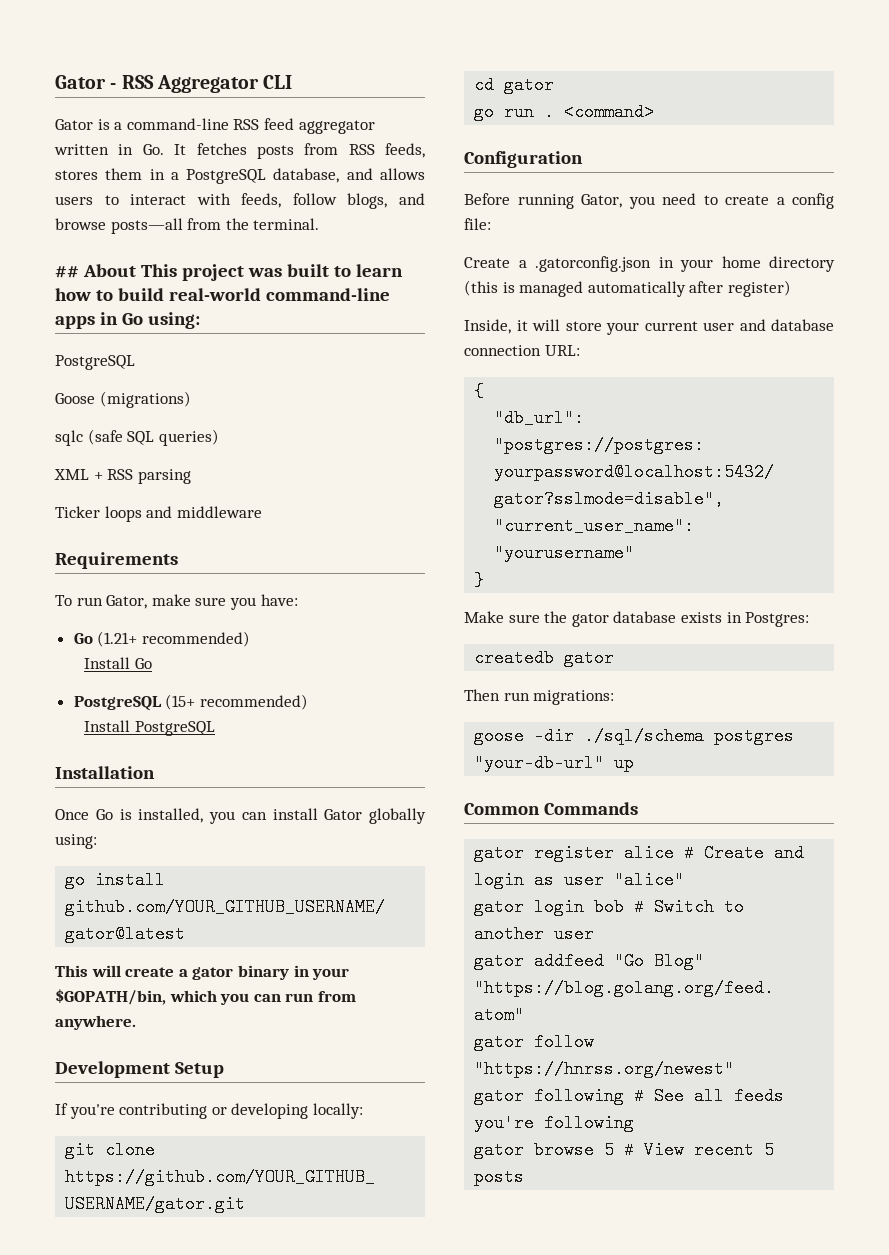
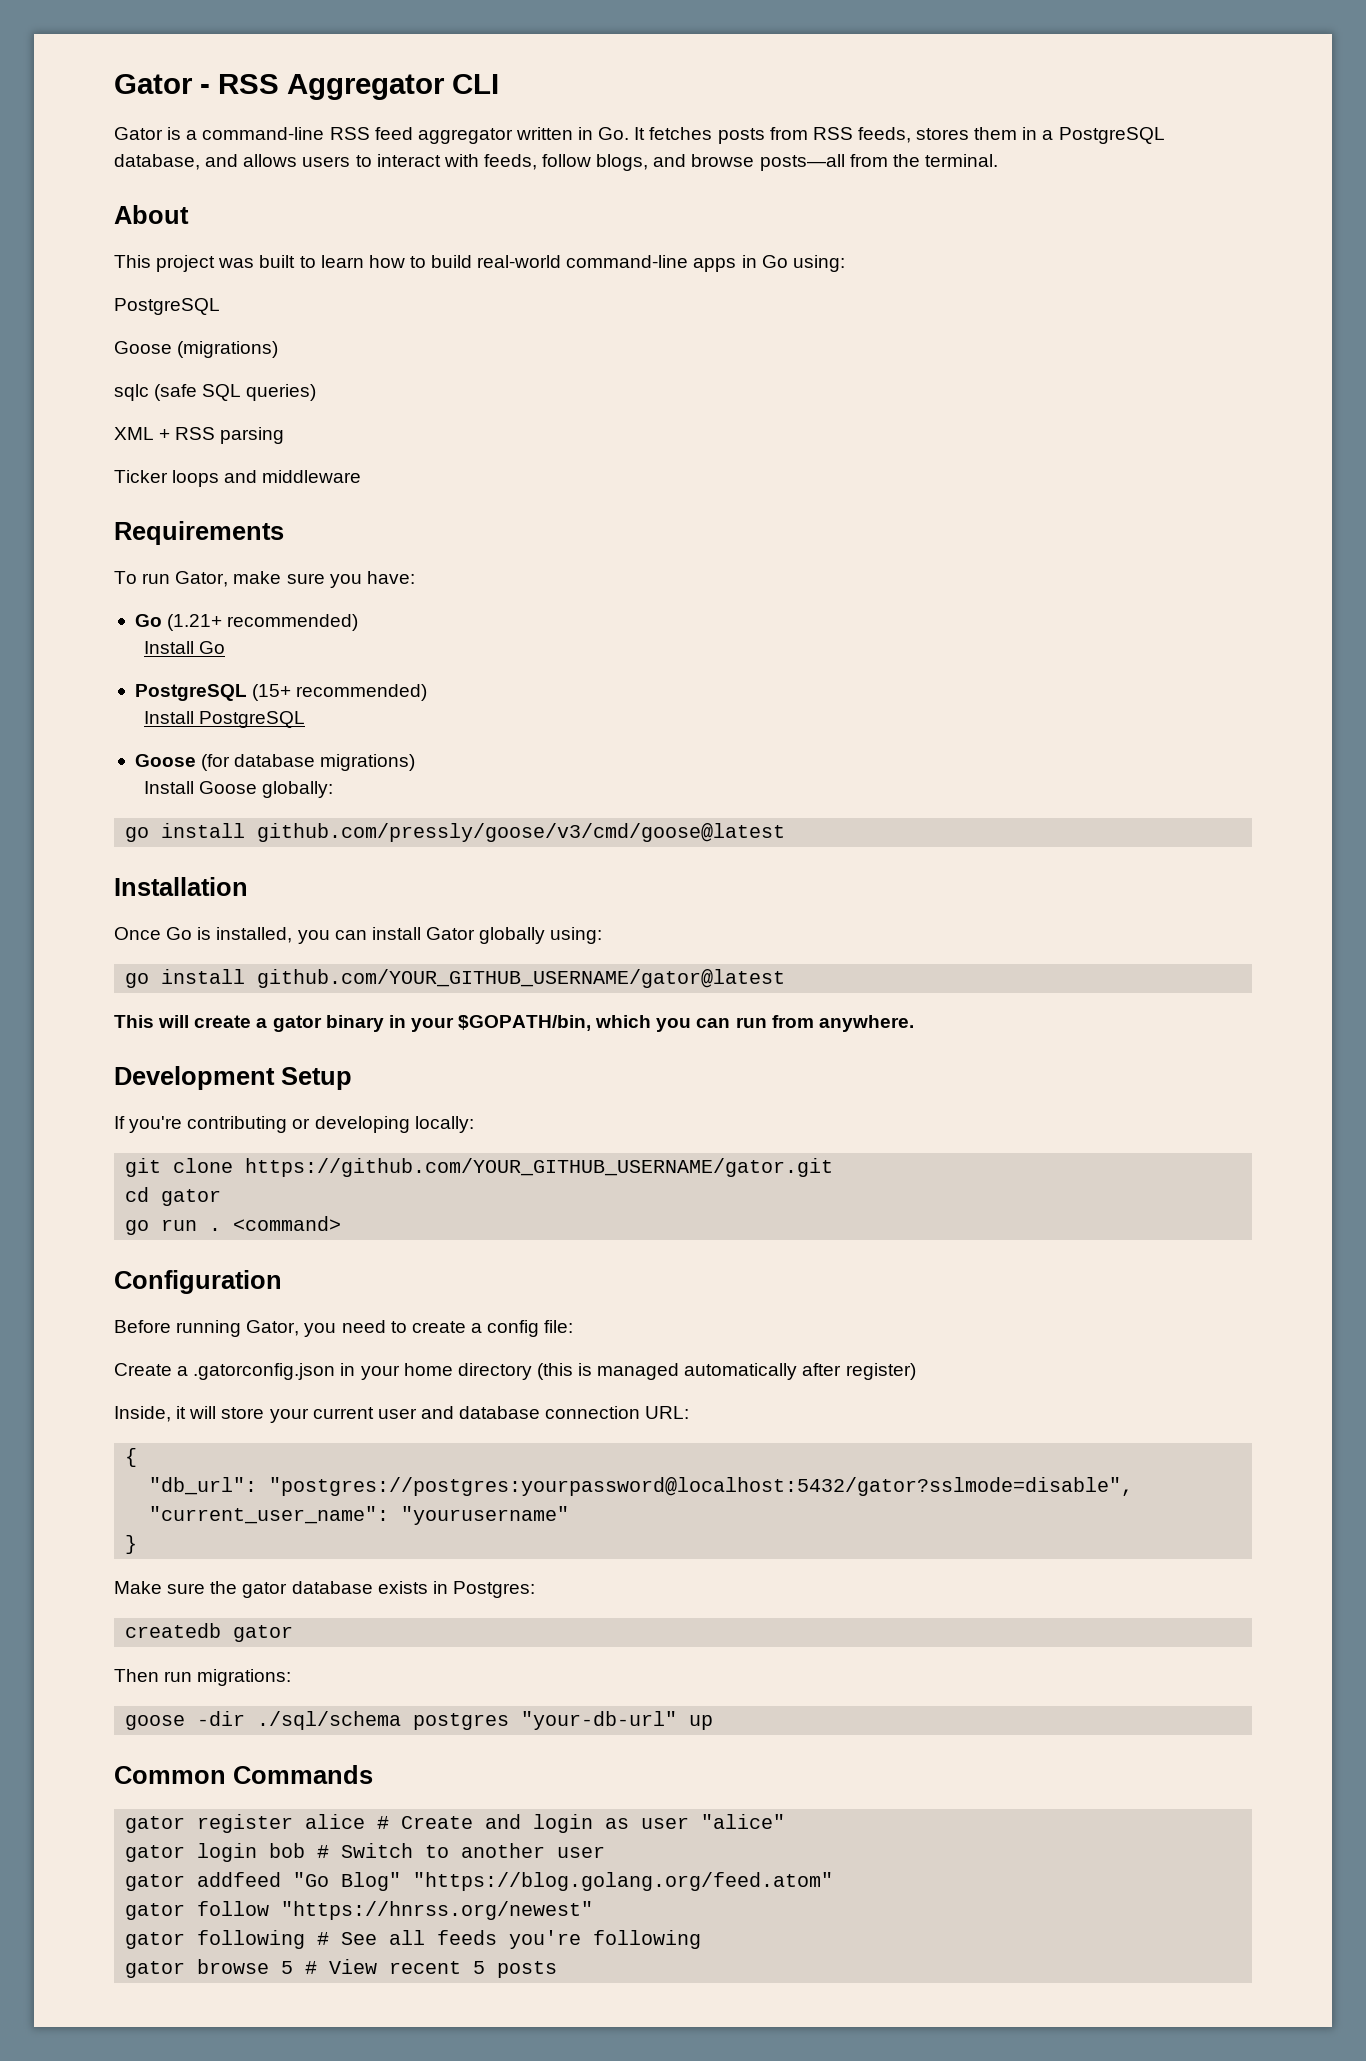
[55,266,79,278] ## -> (998, 160) none
(136, 270) none -> (189, 214) //
(215, 728) none -> [134,754,416,771] [143,781,334,798] [125,823,786,842] // Goose (for database migrations) // Install Goose globally: // go install github.com/pressly/goose/v3/cmd/goose@latest

